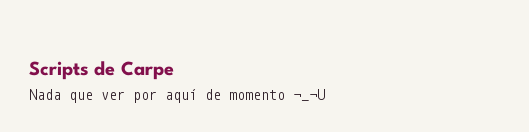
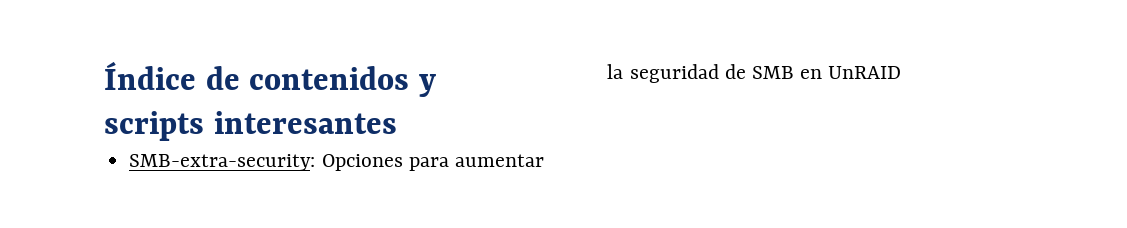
[29,61,174,80] [29,89,325,103] Scripts de Carpe // Nada que ver por aquí de momento ¬_¬U -> [104,61,437,97] [104,111,397,141] [129,154,544,171] [607,64,902,83] Índice de contenidos y scripts interesantes // SMB-extra-security: Opciones para aumentar la seguridad de SMB en UnRAID

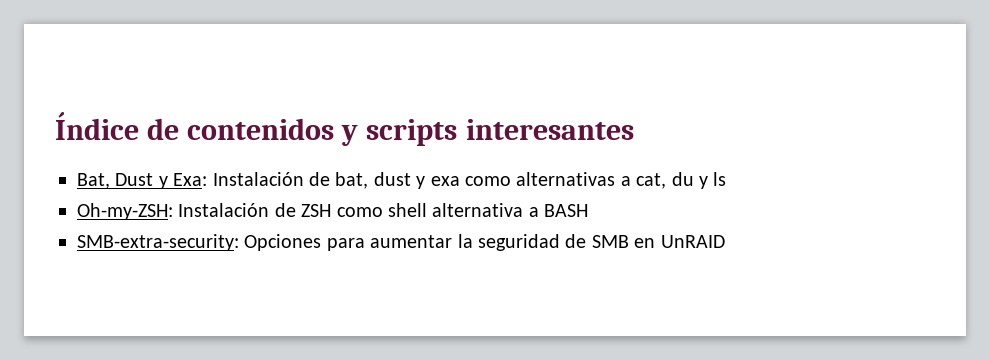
(397, 122) none -> [77,172,727,189] [77,203,589,220] // Bat, Dust y Exa: Instalación de bat, dust y exa como alternativas a cat, du y ls // Oh-my-ZSH: Instalación de ZSH como shell alternativa a BASH

